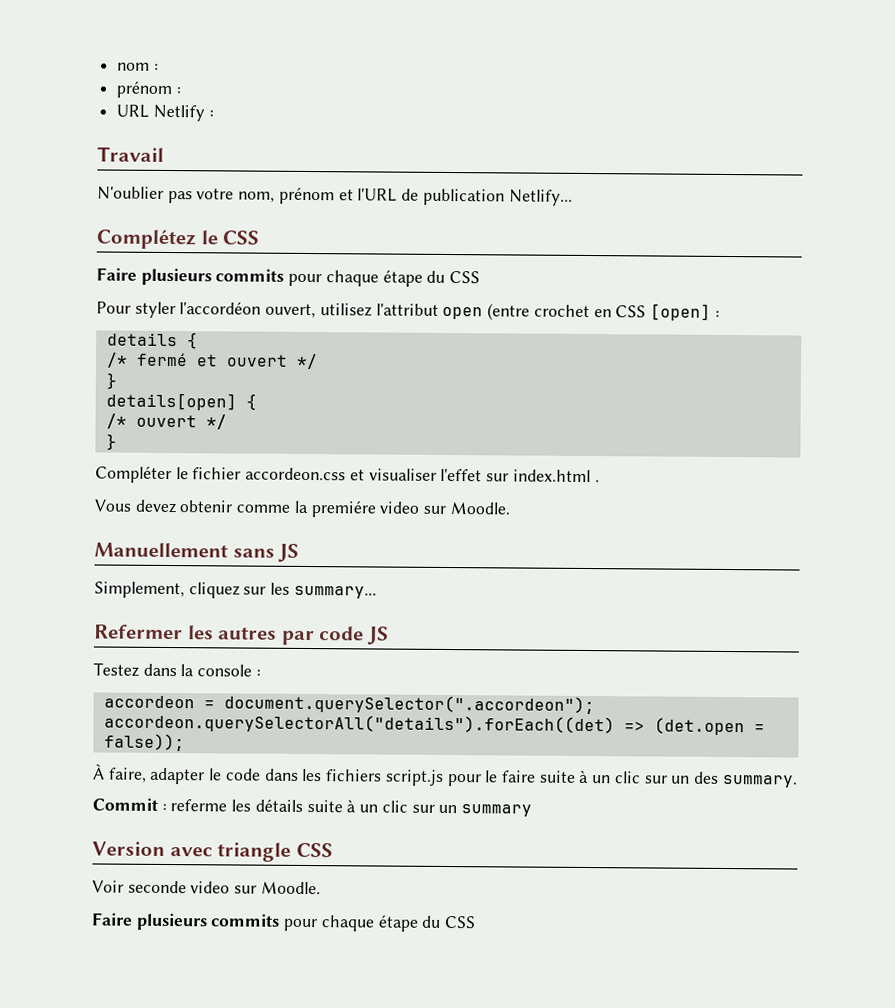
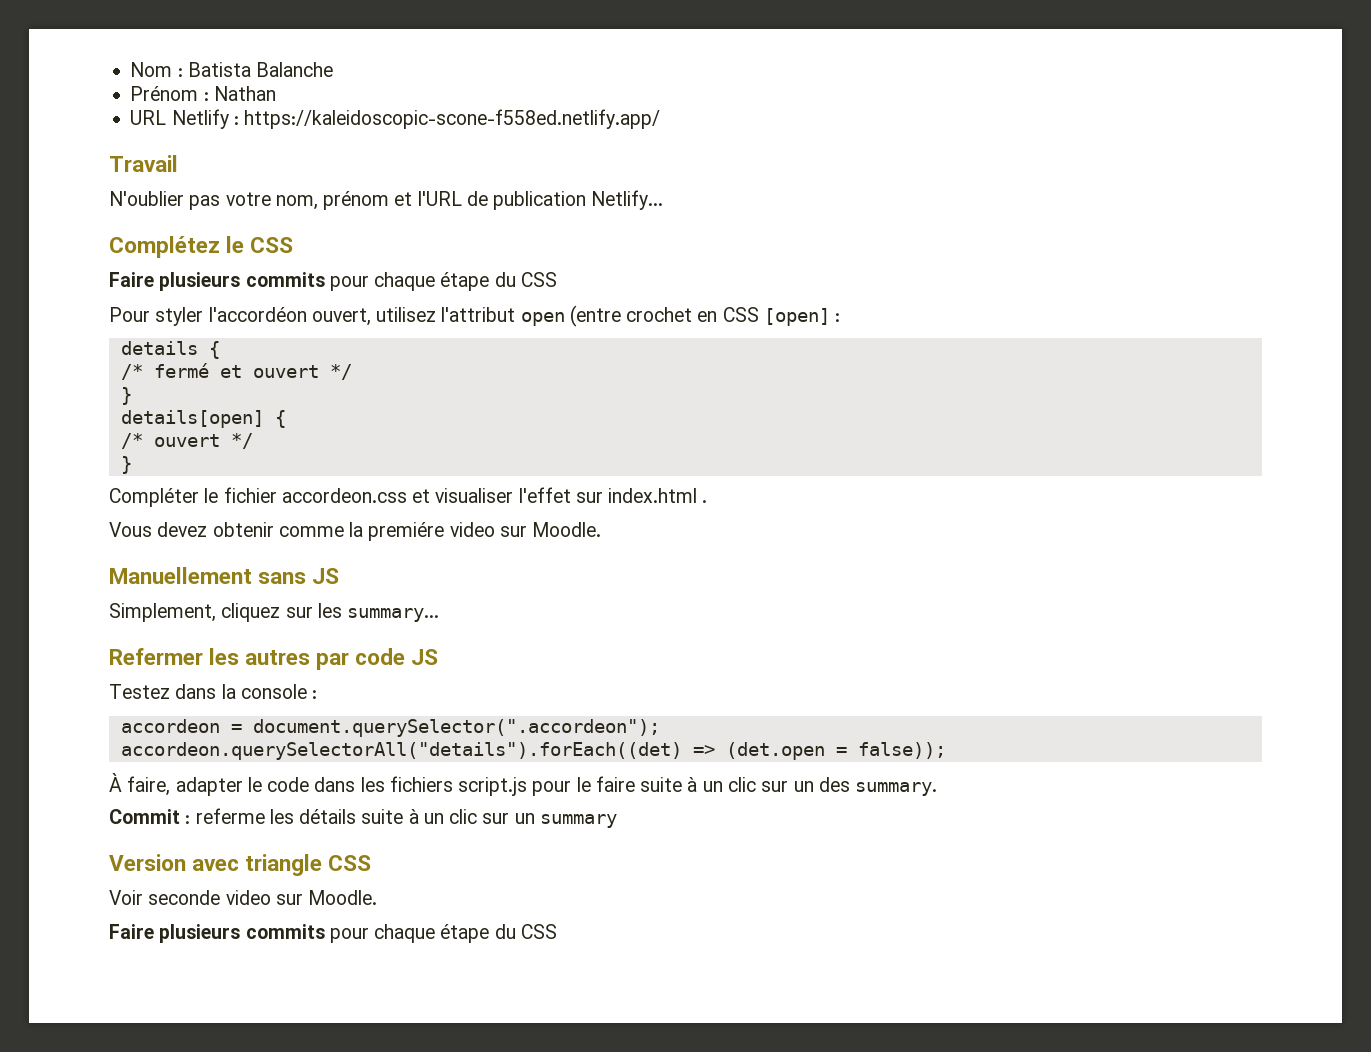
[117,62,159,71] [116,80,181,99] nom : // prénom : -> [130,62,334,77] [130,86,276,101] Nom : Batista Balanche // Prénom : Nathan
(214, 114) none -> [244,109,661,129] https://kaleidoscopic-scone-f558ed.netlify.app/

